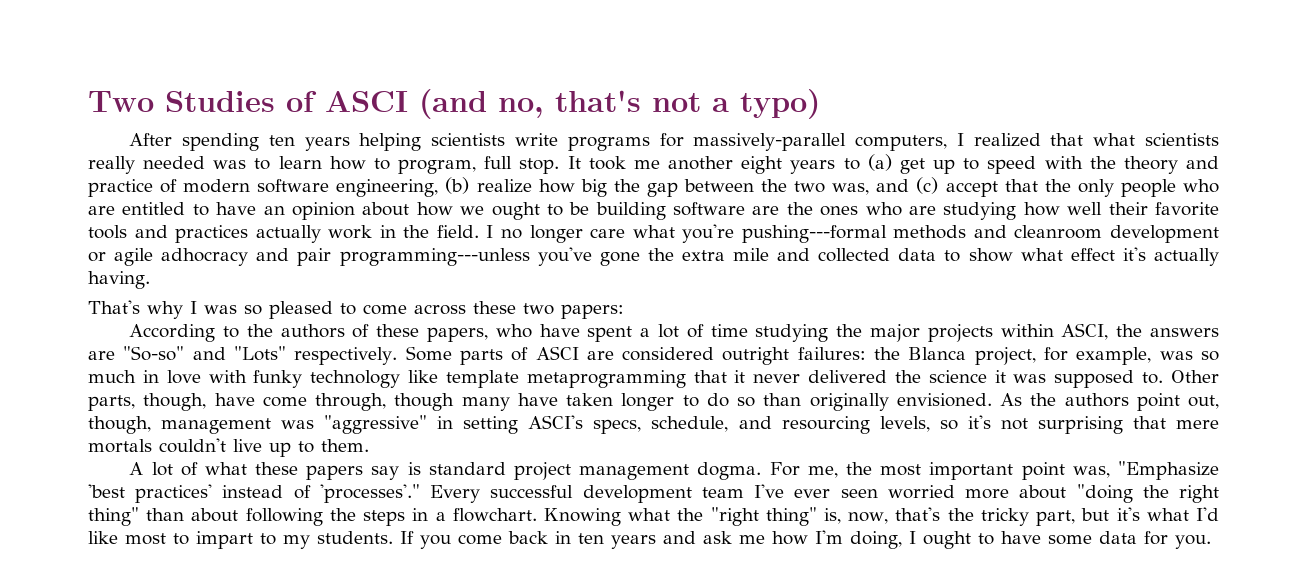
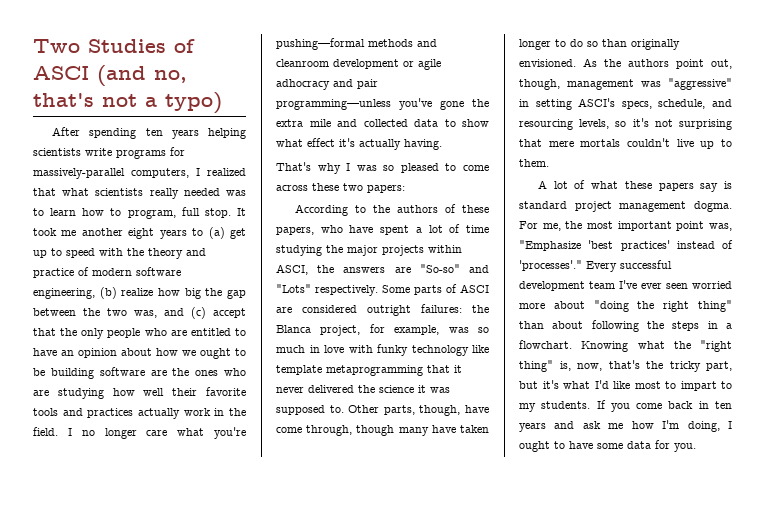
[741,225,887,243] pushing---formal -> [276,38,365,50] pushing—formal
[339,248,530,266] programming---unless -> [276,99,391,110] programming—unless

